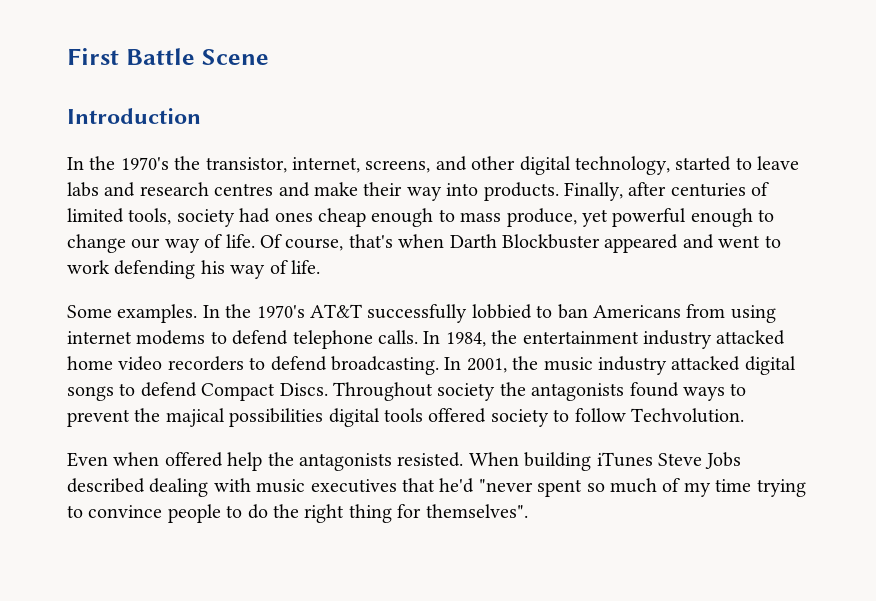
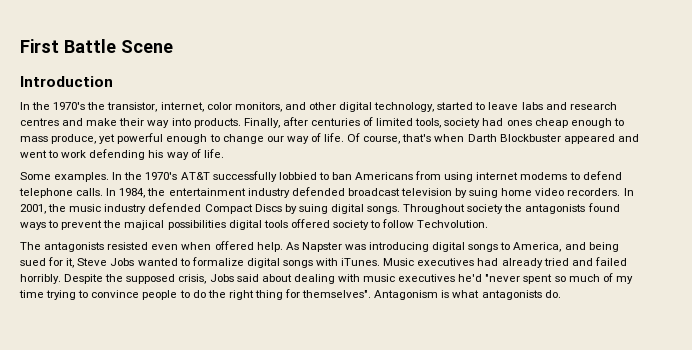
[365,160,431,173] screens, -> [206,102,282,112] color monitors,
[716,330,786,345] [67,356,439,375] attacked home video recorders to defend broadcasting. -> [291,187,621,198] defended broadcast television by suing home video recorders.
[671,356,796,375] [67,382,328,401] attacked digital songs to defend Compact Discs. -> [148,203,401,214] defended Compact Discs by suing digital songs.
[67,452,742,471] [67,478,145,493] Even when offered help the antagonists resisted. When building iTunes Steve Jobs described -> [20,241,619,252] [20,257,627,268] [20,274,292,284] The antagonists resisted even when offered help. As Napster was introducing digital songs to America, and being sued for it, Steve Jobs wanted to formalize digital songs with iTunes. Music executives had already tried and failed horribly. Despite the supposed crisis, Jobs said about
[402,478,435,492] that -> (456, 278) none
(528, 511) none -> [374,290,561,300] Antagonism is what antagonists do.

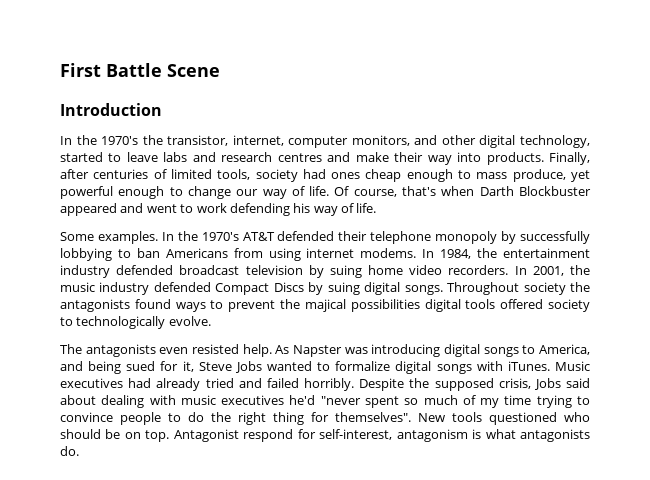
[206,102,232,110] color -> [288,136,349,148] computer
[212,171,317,182] successfully lobbied -> [277,231,591,244] [60,248,112,261] defended their telephone monopoly by successfully lobbying
[520,171,622,180] [19,188,104,198] modems to defend telephone calls. -> [360,248,417,258] modems.
[382,219,489,228] follow Techvolution. -> [76,316,211,329] technologically evolve.
[107,241,254,250] resisted even when offered -> [159,344,239,354] even resisted
[374,290,439,300] Antagonism -> [418,412,590,425] [60,429,468,442] New tools questioned who should be on top. Antagonist respond for self-interest, antagonism

